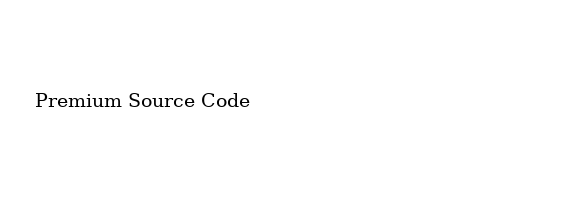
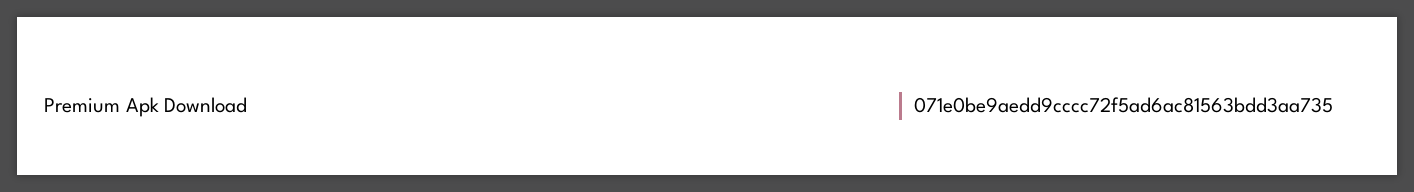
[128,93,250,107] Source Code -> [125,97,248,117] [914,97,1333,113] Apk Download // 071e0be9aedd9cccc72f5ad6ac81563bdd3aa735

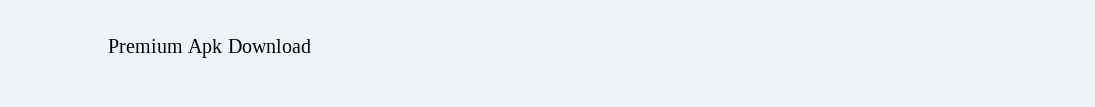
[914,97,1333,113] // 071e0be9aedd9cccc72f5ad6ac81563bdd3aa735 -> (311, 46) none

